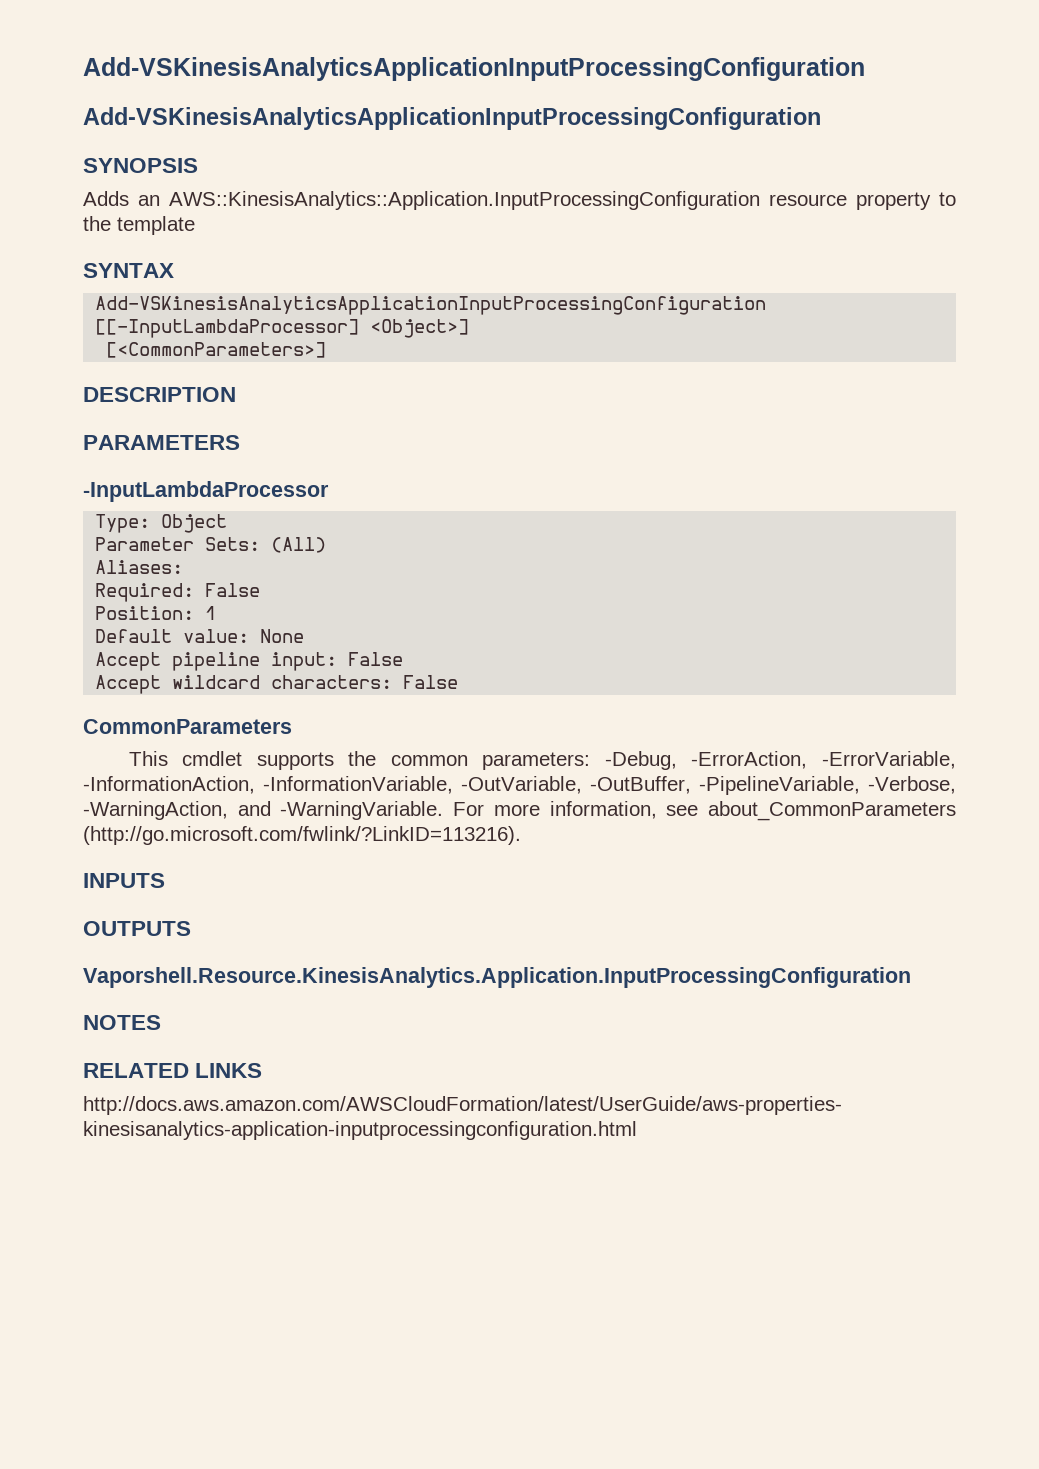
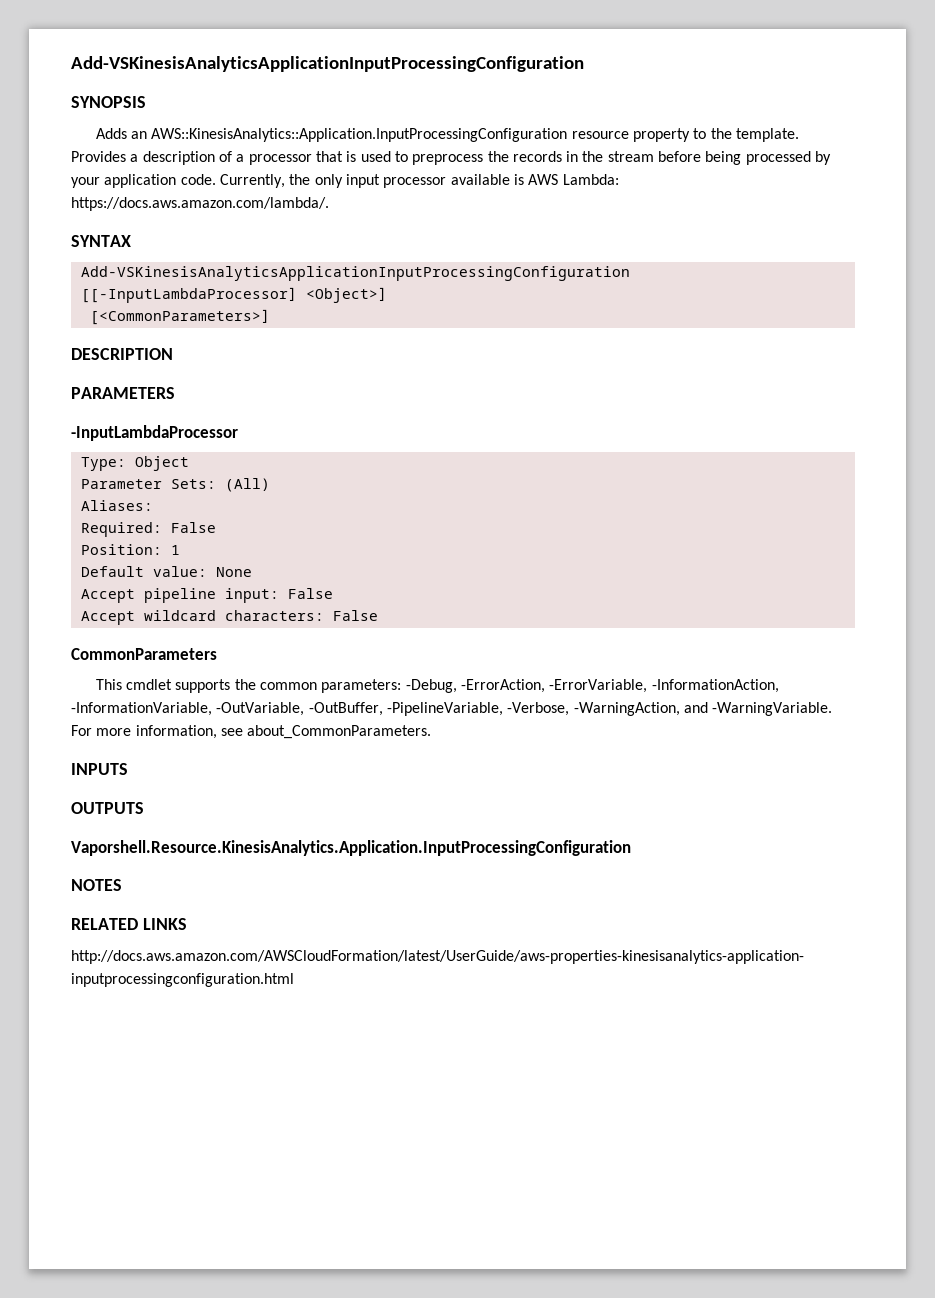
[83,57,865,81] [83,107,821,130] Add-VSKinesisAnalyticsApplicationInputProcessingConfiguration // Add-VSKinesisAnalyticsApplicationInputProcessingConfiguration -> [71,56,584,72] Add-VSKinesisAnalyticsApplicationInputProcessingConfiguration
[117,216,195,235] template -> [735,128,799,142] [71,151,832,165] [71,174,619,188] [71,197,329,211] template. Provides a description of a processor that is used to preprocess the records in the stream before being processed by your application code. Currently, the only input processor available is AWS Lambda: https://docs.aws.amazon.com/lambda/.
[708,801,956,821] [83,826,521,845] about_CommonParameters (http://go.microsoft.com/fwlink/?LinkID=113216). -> [247,725,432,739] about_CommonParameters.

